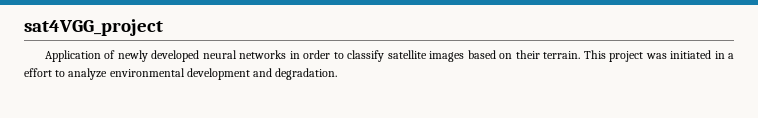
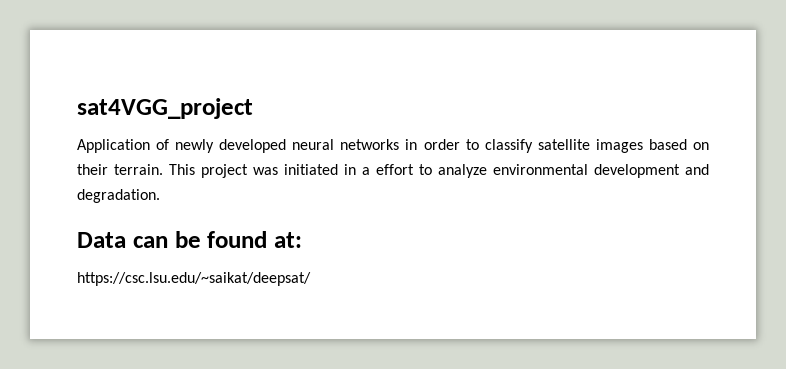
(338, 74) none -> [77,231,302,248] [77,272,311,286] // Data can be found at: // https://csc.lsu.edu/~saikat/deepsat/

